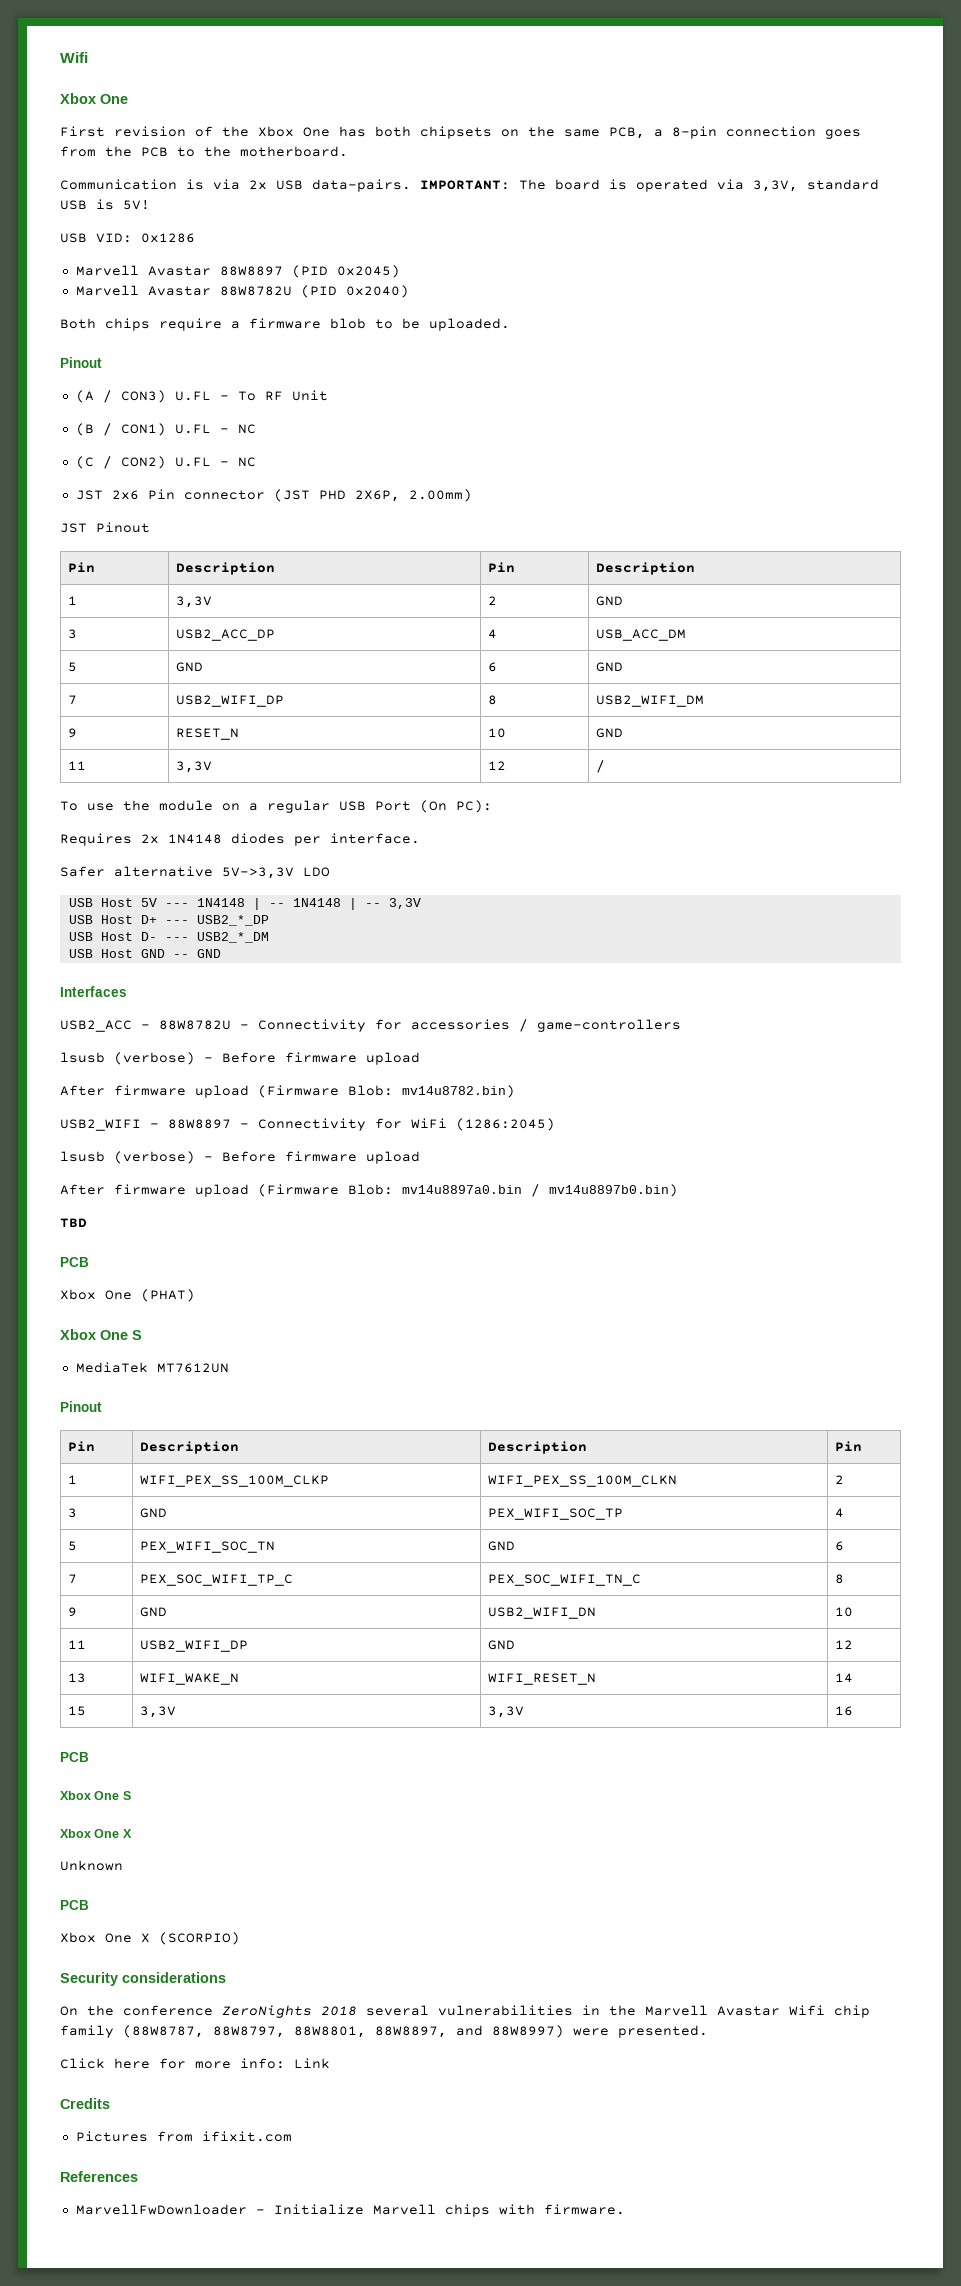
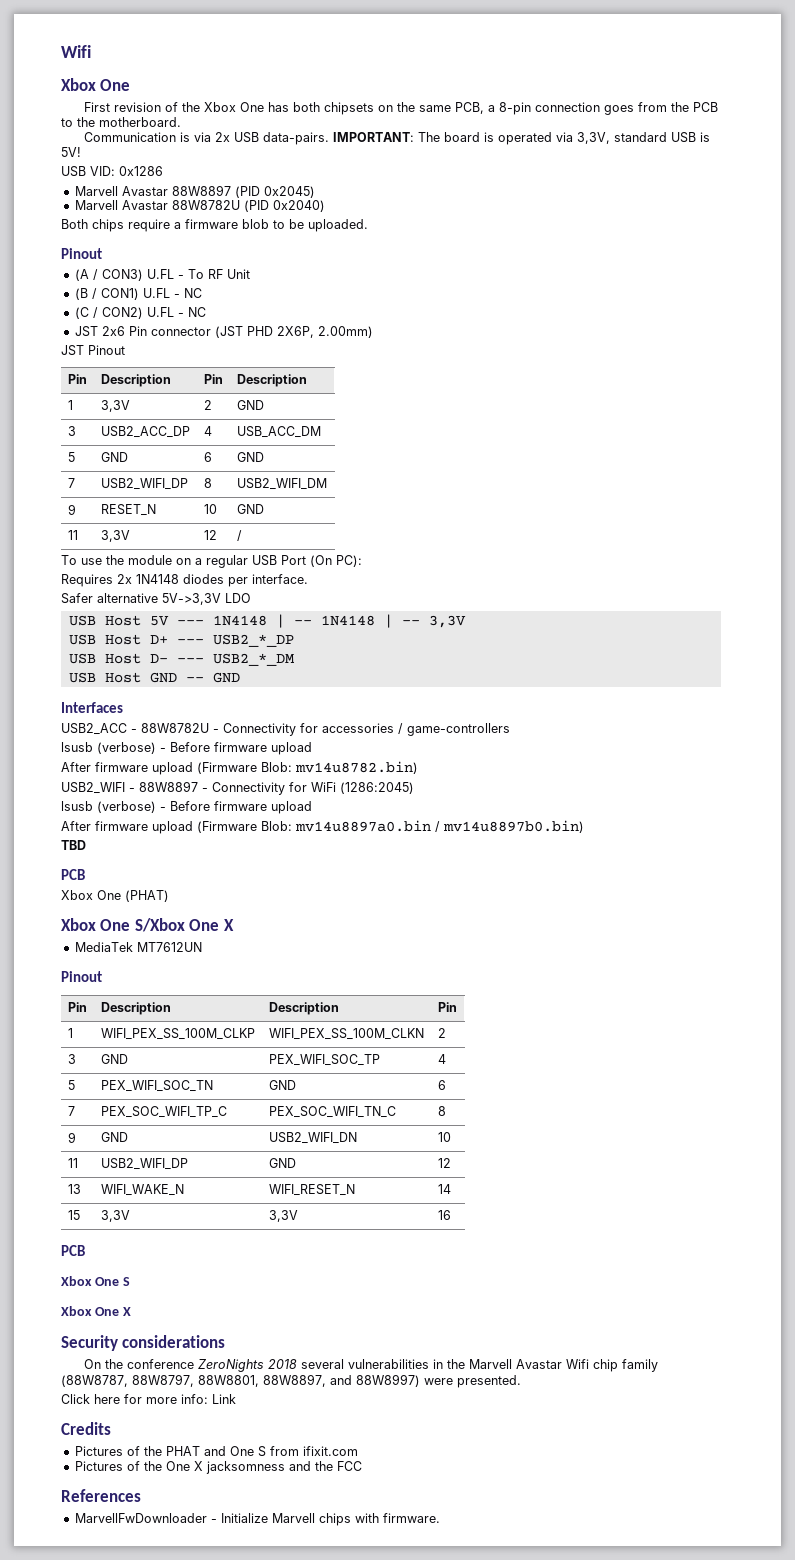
[132,1330,142,1340] S -> [134,918,234,932] S/Xbox One X
[60,1860,123,1871] [60,1900,89,1910] [60,1932,240,1945] // Unknown // PCB // Xbox One X (SCORPIO) -> (131, 1311) none
[156,2131,292,2142] from ifixit.com -> [126,1446,358,1457] [74,1461,362,1474] of the PHAT and One S from ifixit.com // Pictures of the One X jacksomness and the FCC

